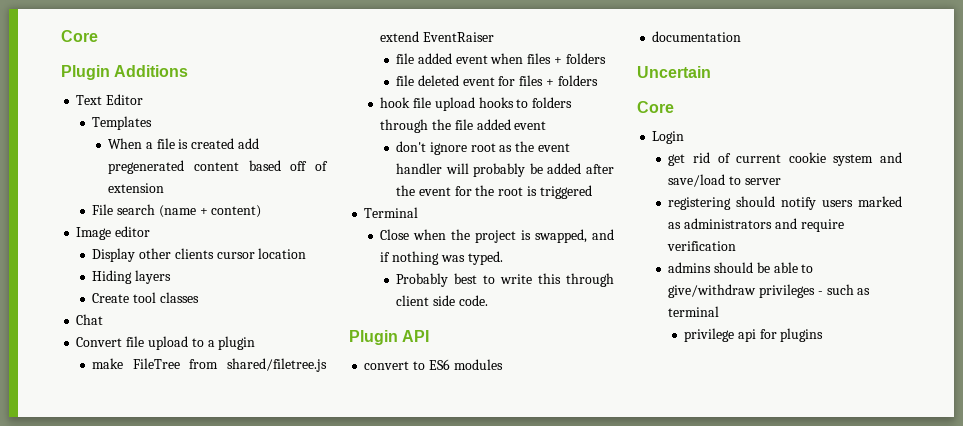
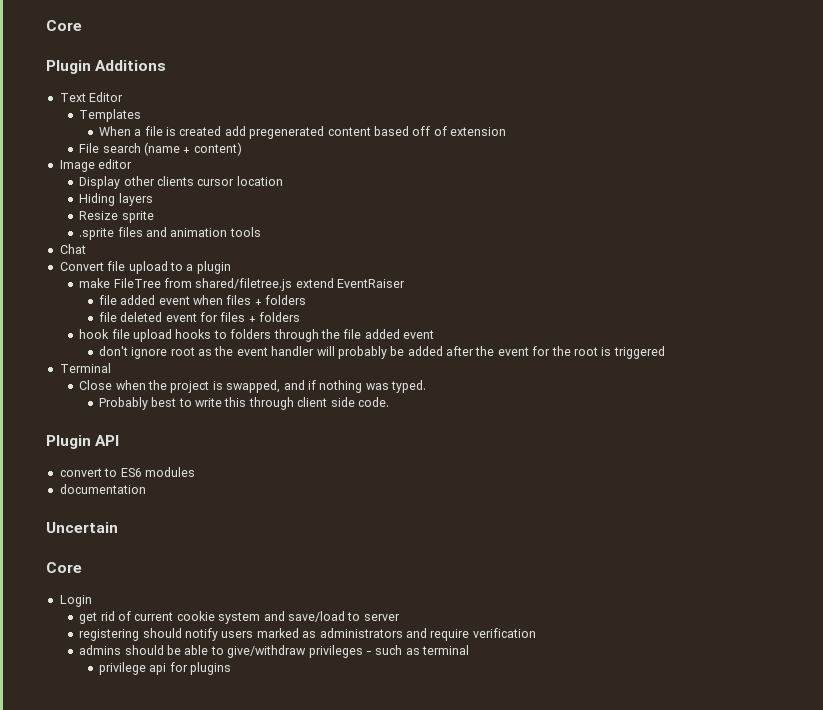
[92,292,199,303] Create tool classes -> [79,211,154,223] [79,227,261,240] Resize sprite // .sprite files and animation tools

